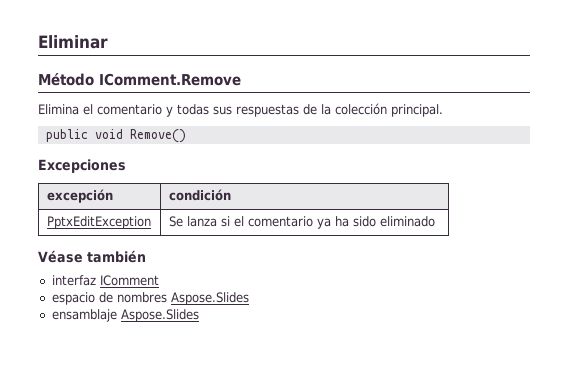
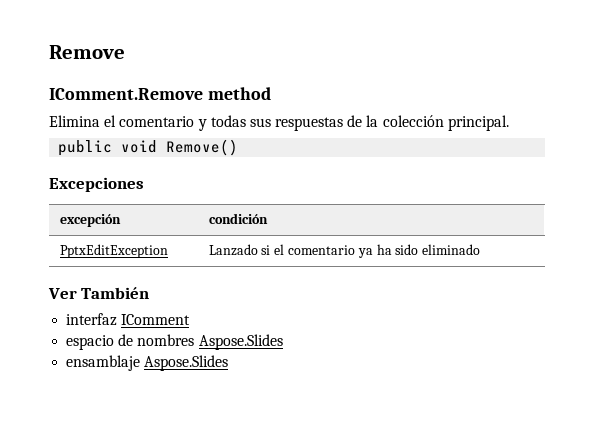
[38,35,108,49] [38,73,94,86] Eliminar // Método -> [49,45,125,59] Remove //
(241, 79) none -> [207,87,271,100] method
[168,216,217,227] Se lanza -> [208,244,258,256] Lanzado
[38,250,146,263] Véase también -> [48,287,150,299] Ver También

